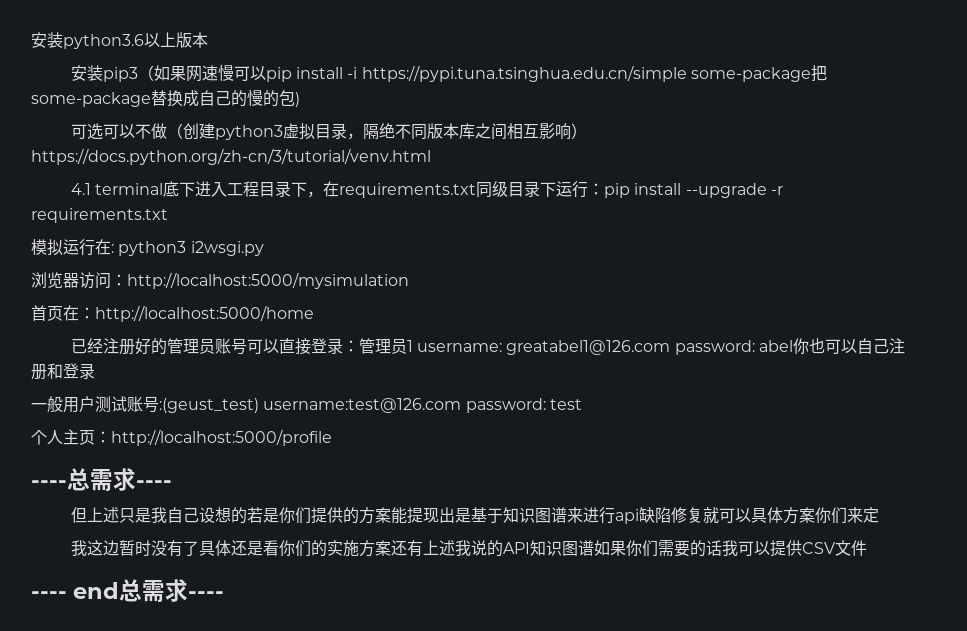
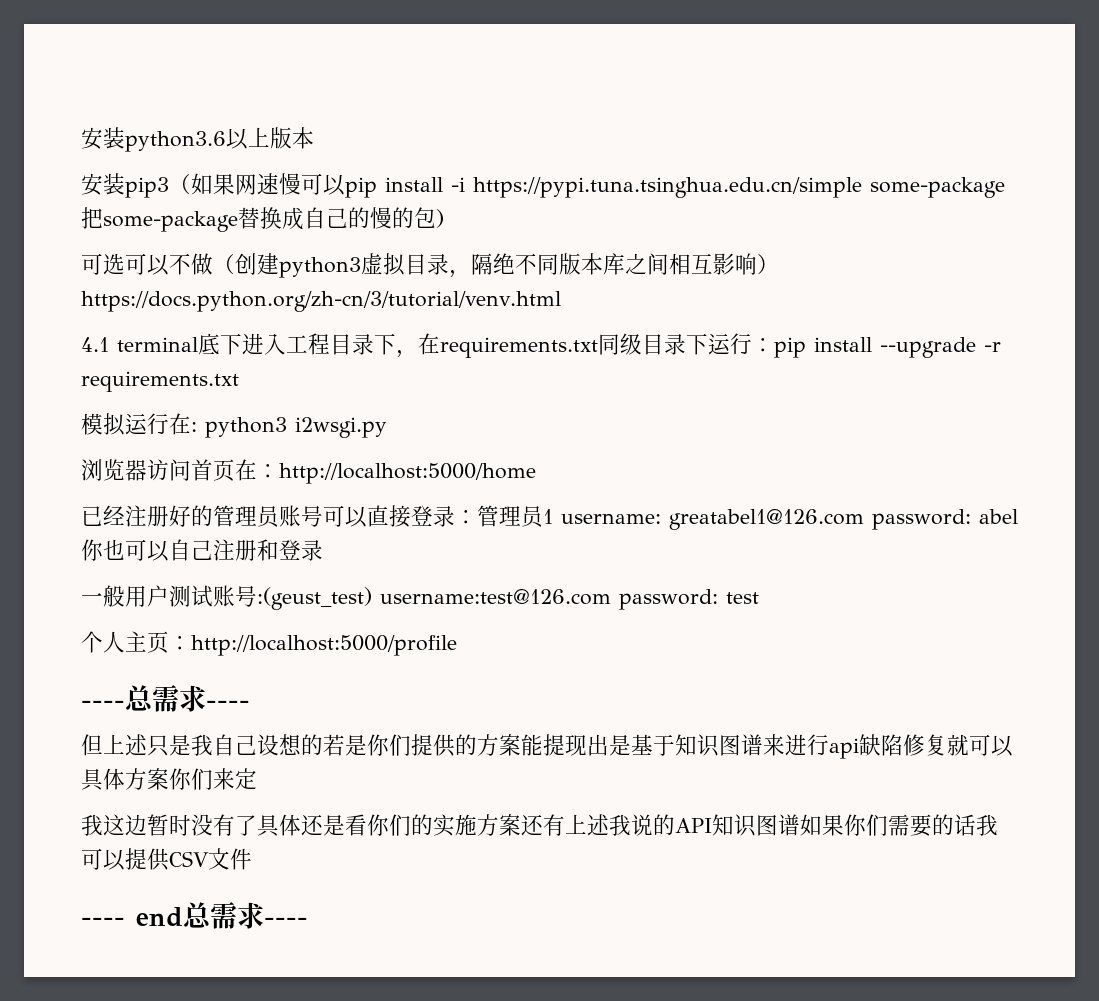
[111,272,409,289] ：http://localhost:5000/mysimulation // -> (191, 470) none

